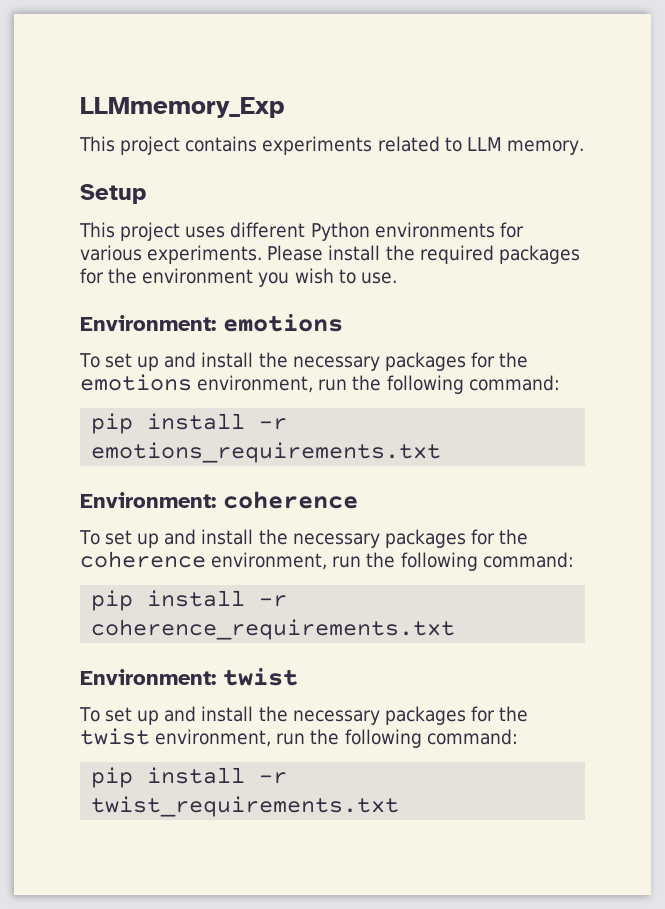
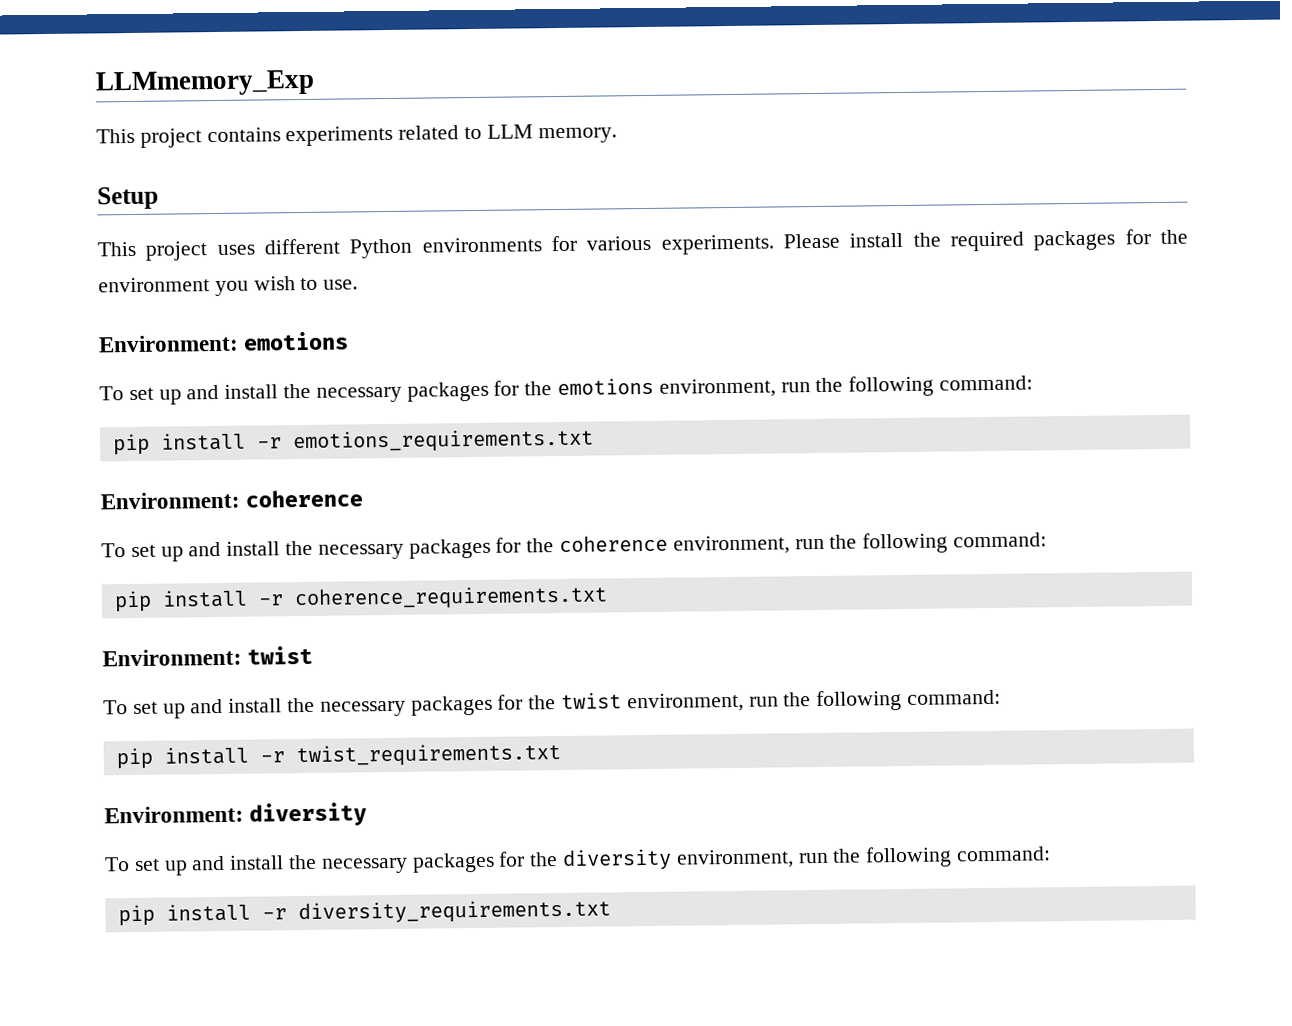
(400, 806) none -> [104,802,368,827] [104,846,1052,876] [117,899,611,927] // Environment: diversity // To set up and install the necessary packages for the diversity environment, run the following command: // pip install -r diversity_requirements.txt

